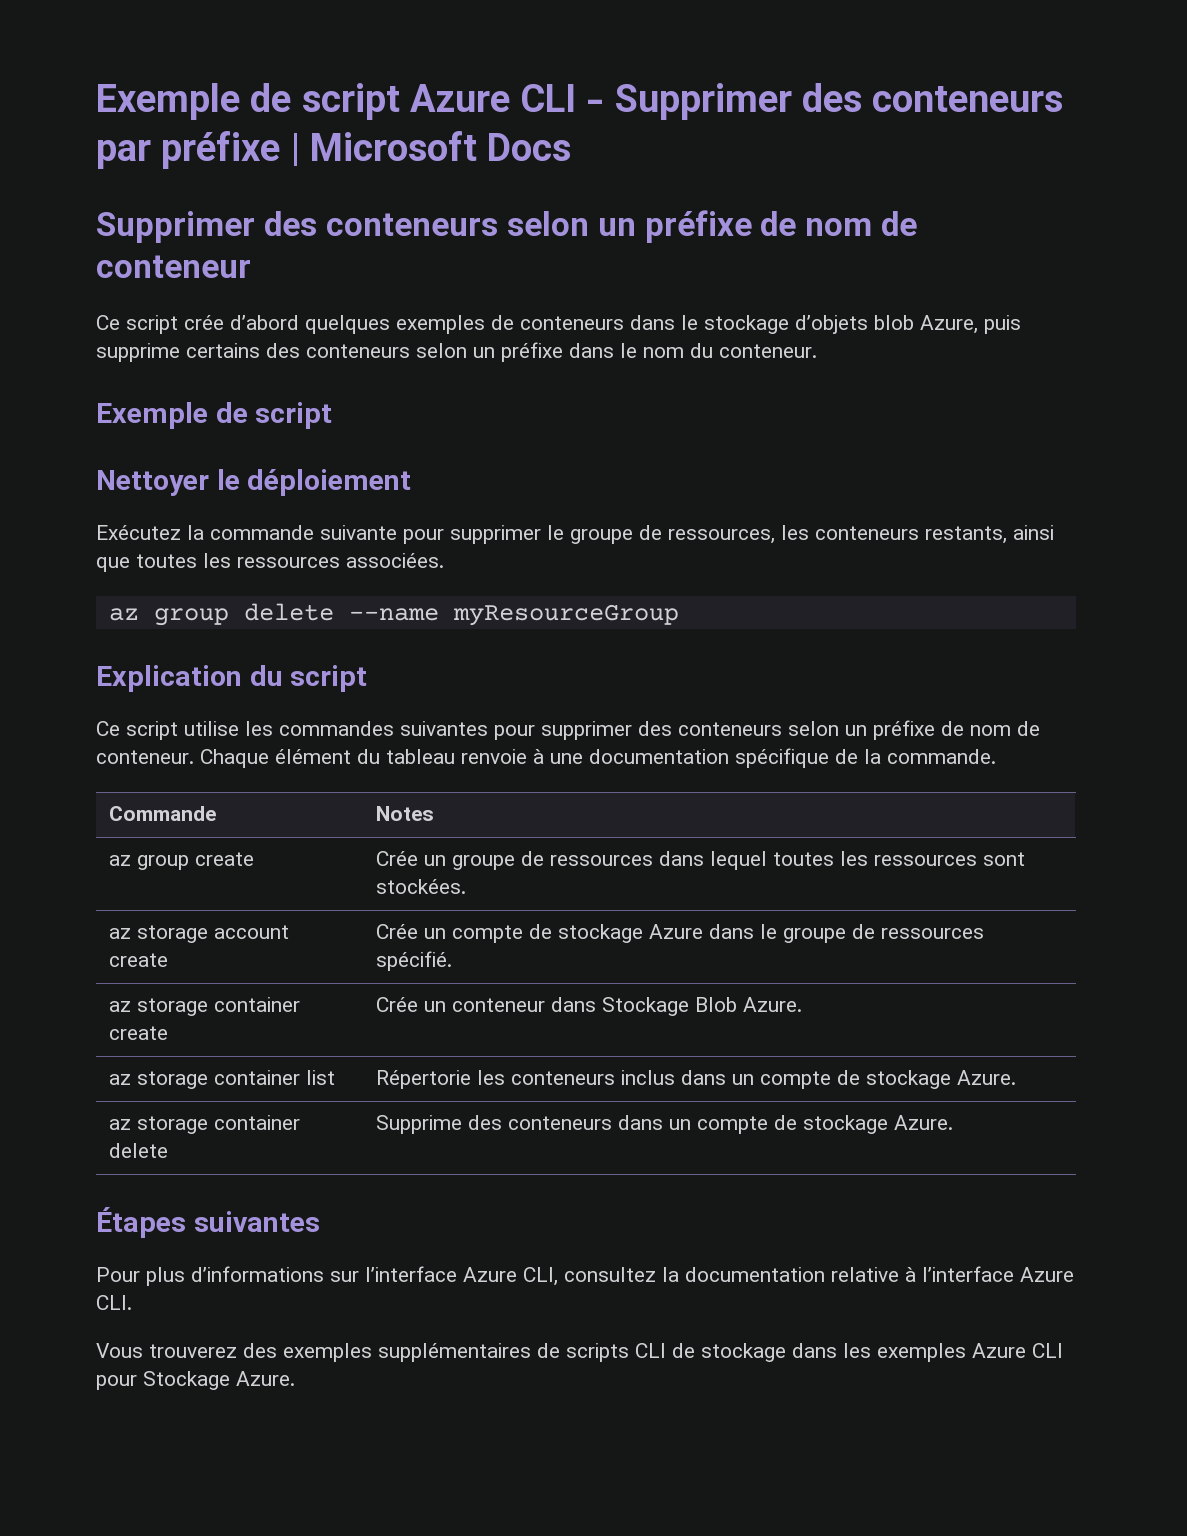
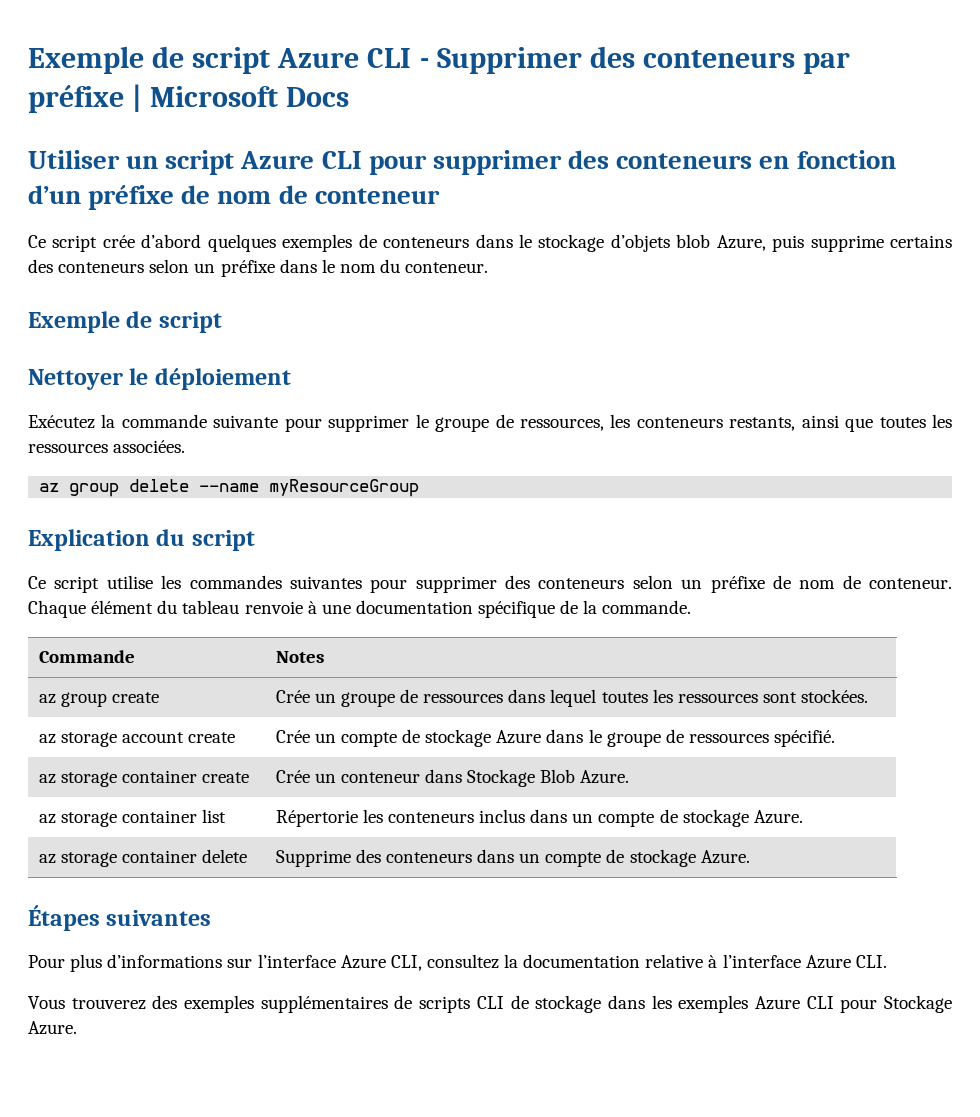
[96,211,636,243] Supprimer des conteneurs selon un -> [28,150,896,175] [28,185,81,204] Utiliser un script Azure CLI pour supprimer des conteneurs en fonction d’un

